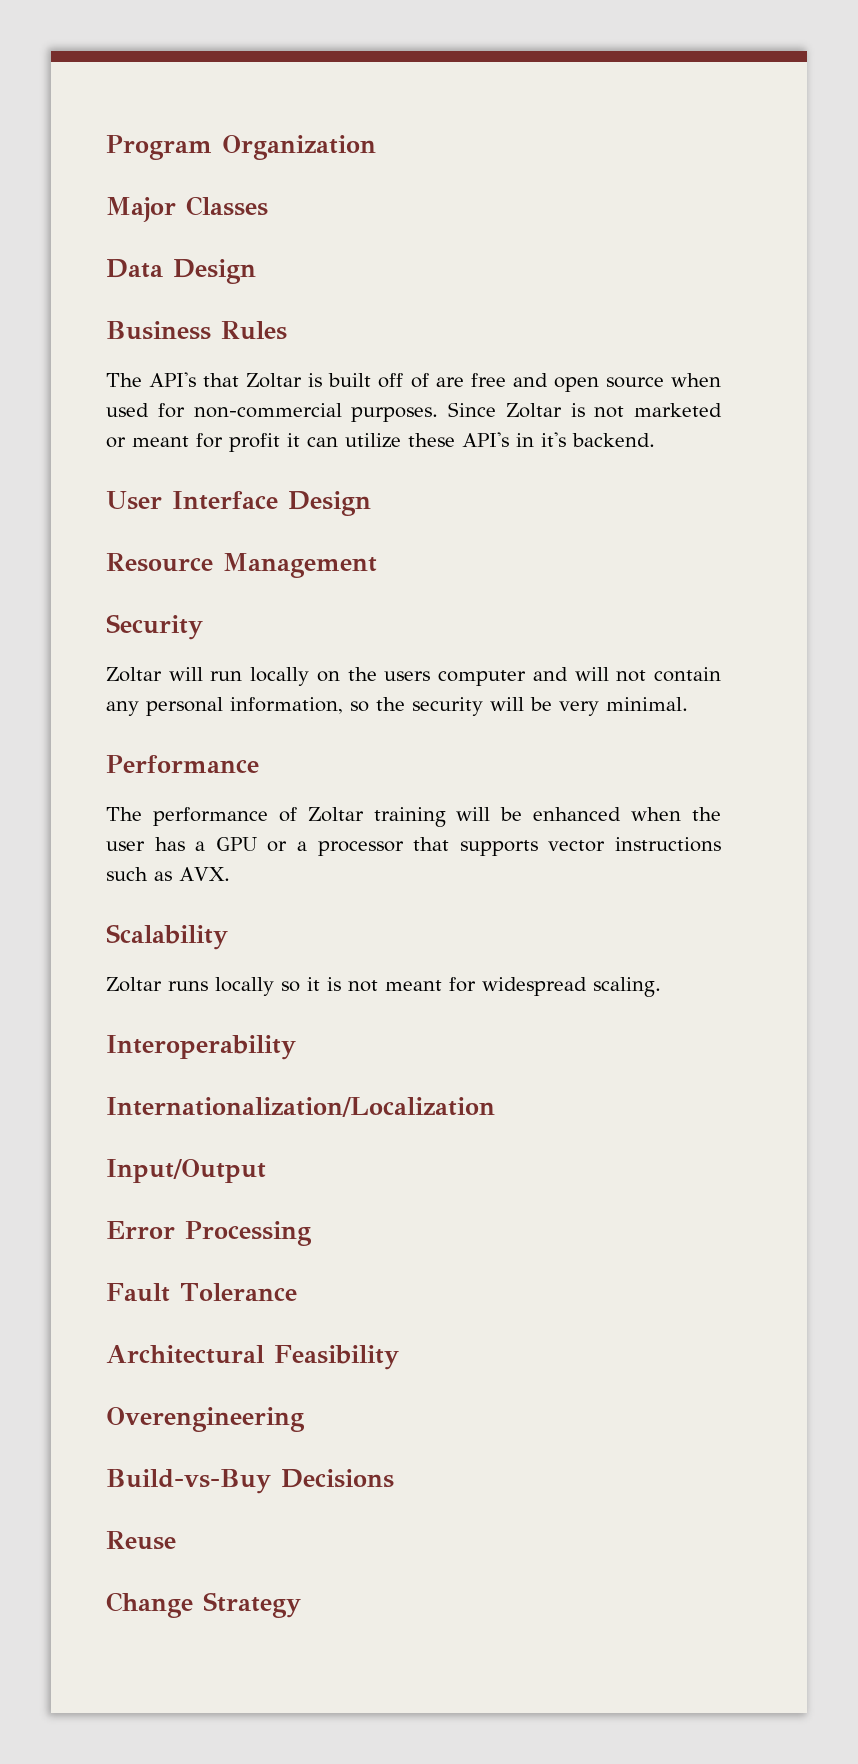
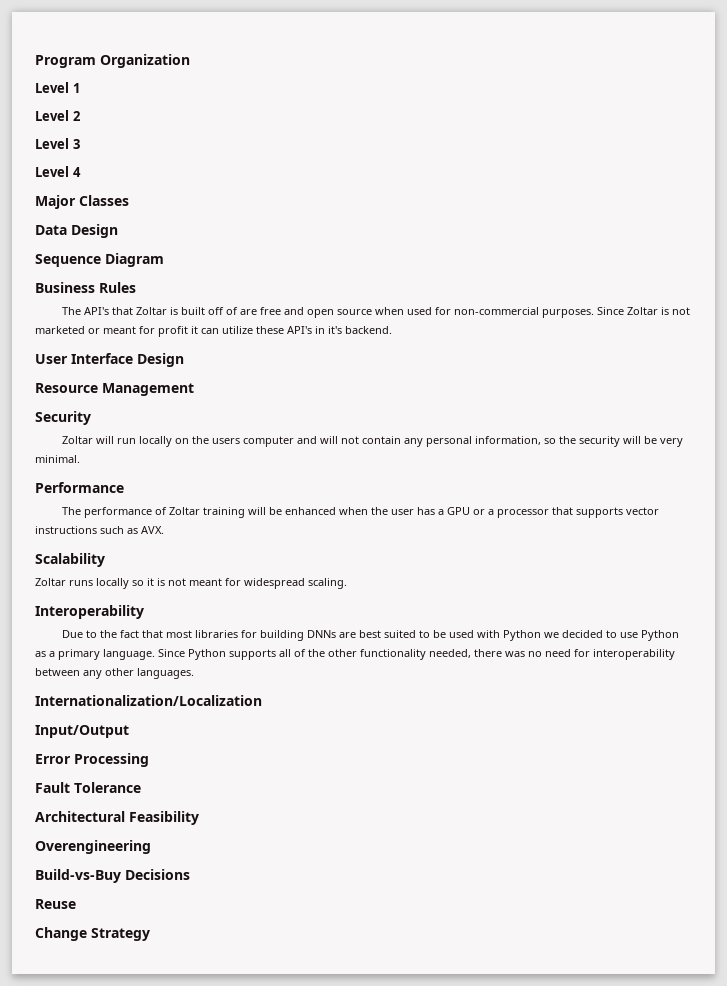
(376, 147) none -> [35,82,80,93] [35,110,80,121] [35,138,80,149] [35,166,81,177] // Level 1 // Level 2 // Level 3 // Level 4
(256, 271) none -> [35,253,164,267] // Sequence Diagram
(296, 1047) none -> [61,630,679,641] [35,649,675,660] [35,668,194,679] // Due to the fact that most libraries for building DNNs are best suited to be used with Python we decided to use Python as a primary language. Since Python supports all of the other functionality needed, there was no need for interoperability between any other languages.

